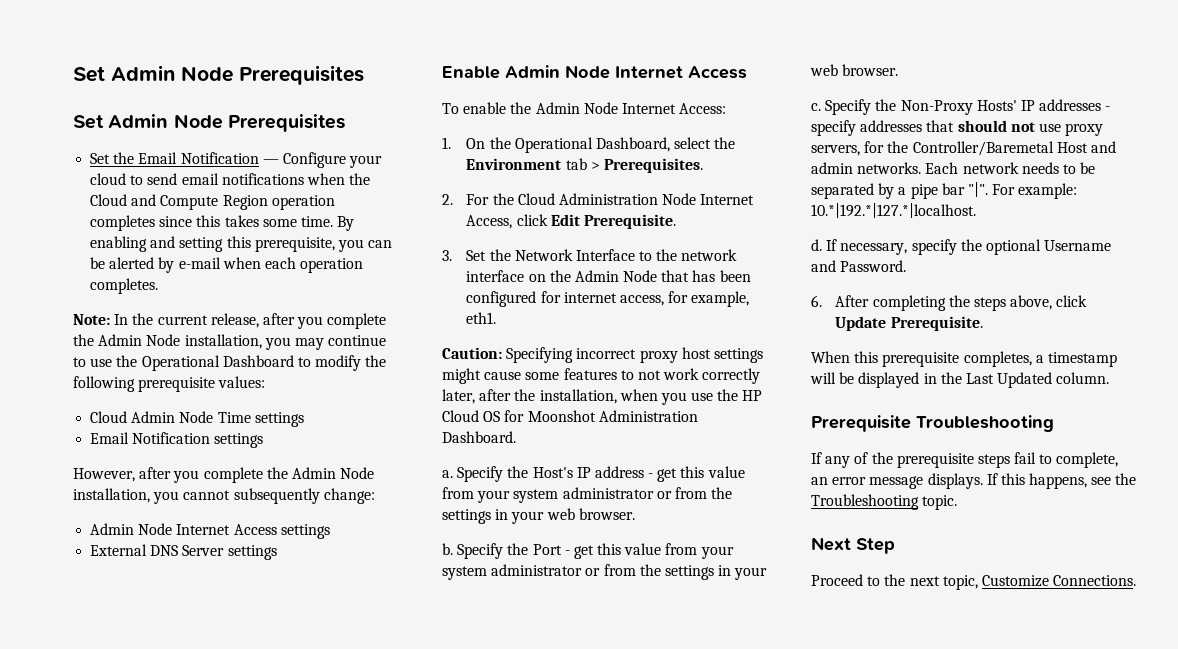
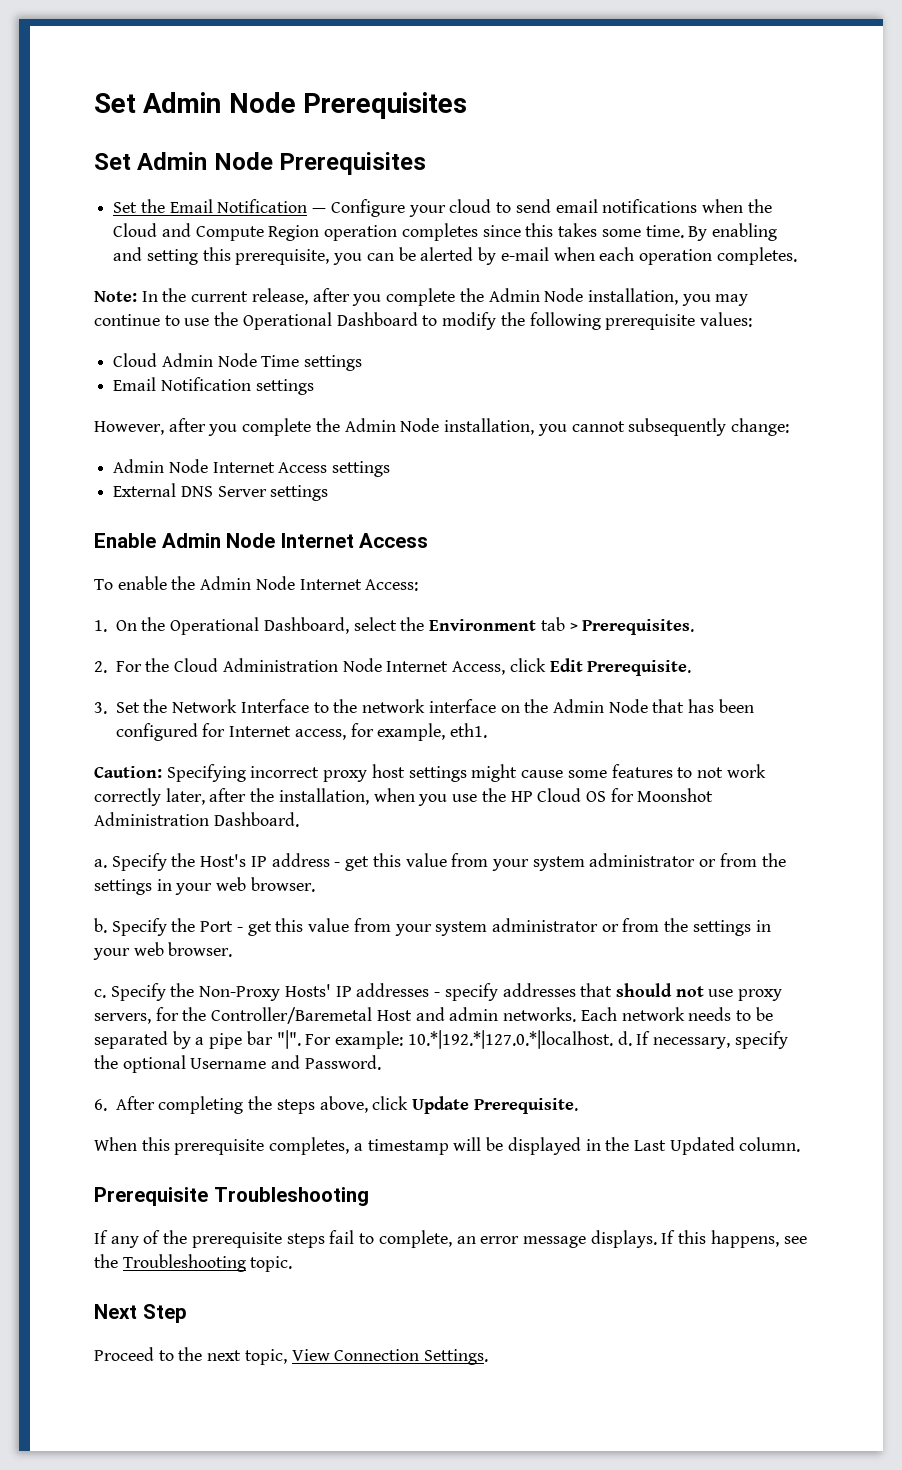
[563,292,617,303] internet -> [229,726,292,737] Internet
[811,203,976,218] 10.*|192.*|127.*|localhost. // -> [407,1030,613,1049] 10.*|192.*|127.0.*|localhost.
[981,575,1137,587] Customize Connections. -> [291,1349,489,1365] View Connection Settings.

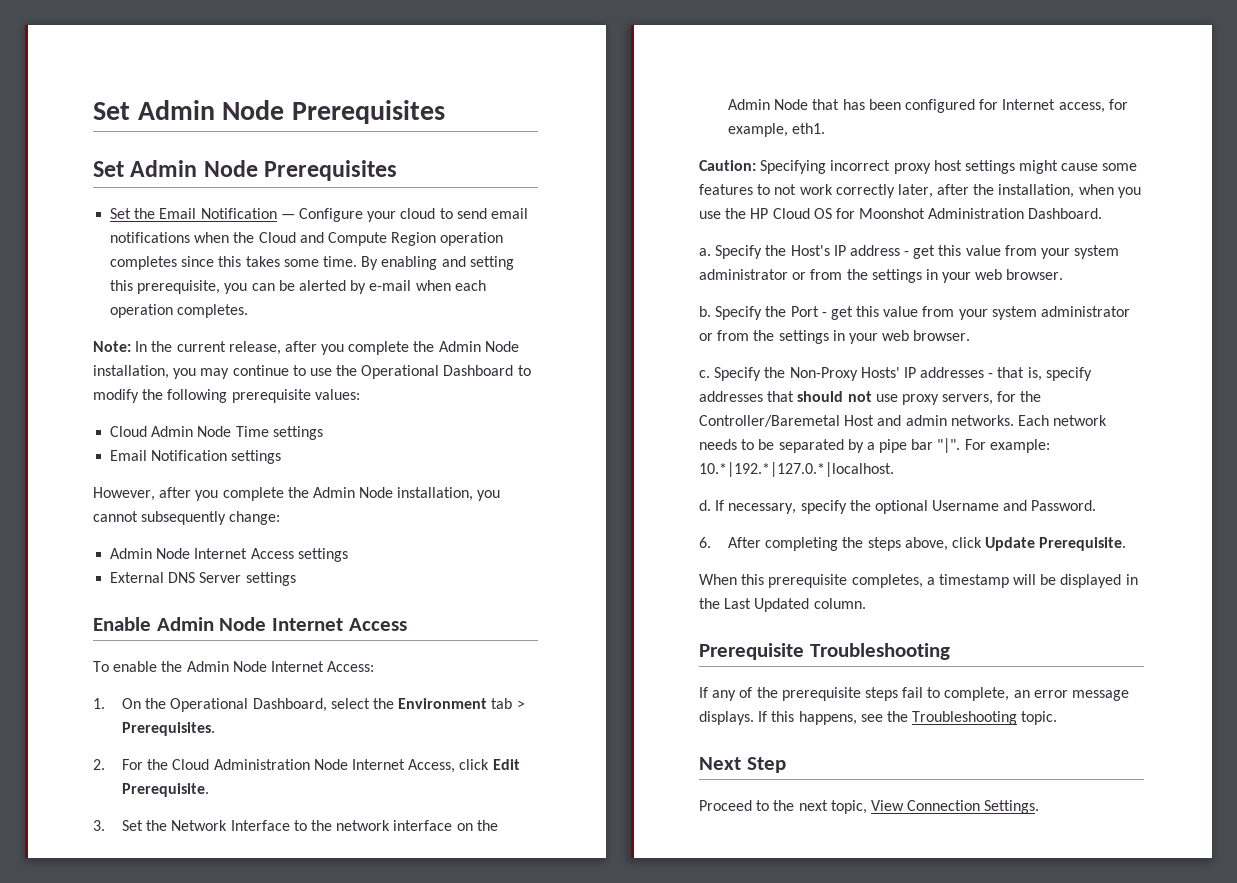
(441, 994) none -> [997,367,1042,381] that is,
(613, 1039) none -> (894, 469) //

